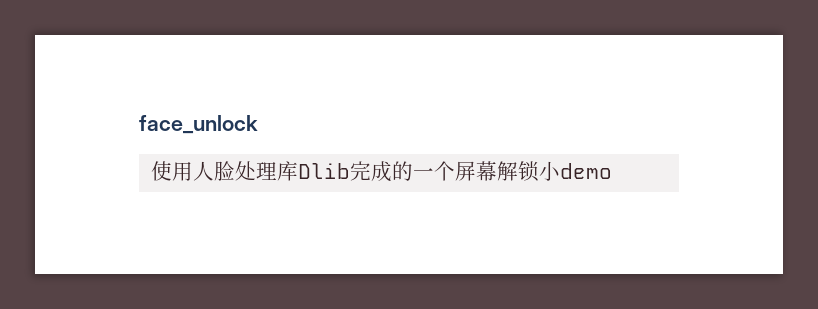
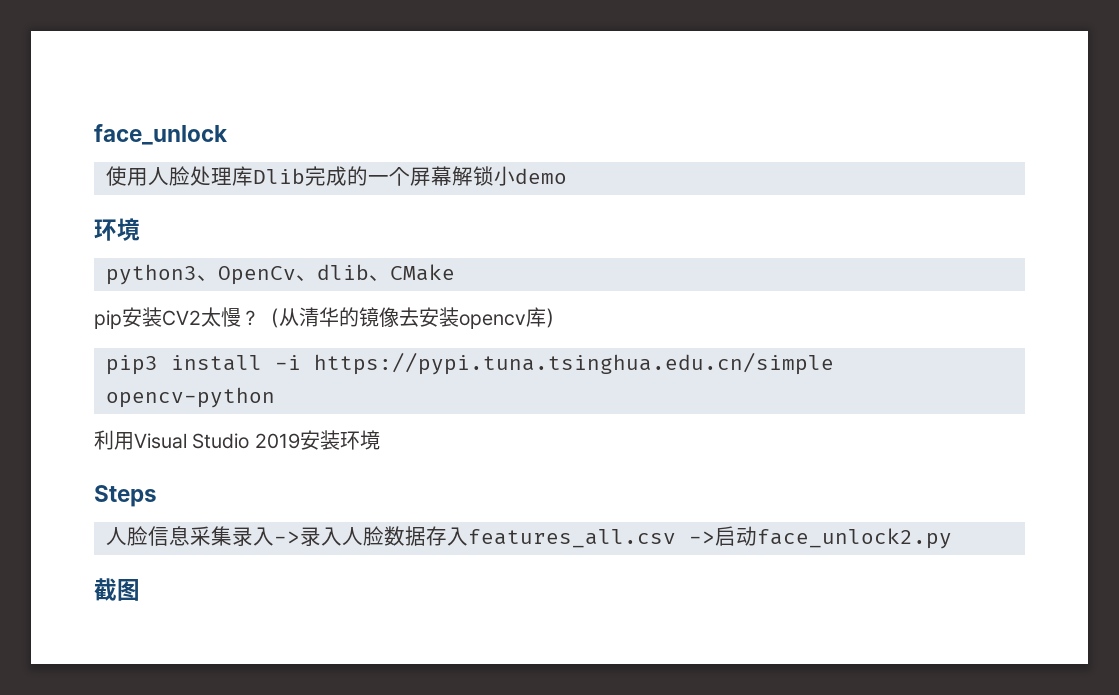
(612, 171) none -> [94,218,140,241] [106,264,455,285] [94,307,565,329] [106,352,834,375] [106,387,275,408] [94,430,380,450] [94,485,157,507] [106,526,952,549] [94,578,140,601] // 环境 // python3、OpenCv、dlib、CMake // pip安装CV2太慢？（从清华的镜像去安装opencv库） // pip3 install -i https://pypi.tuna.tsinghua.edu.cn/simple opencv-python // 利用Visual Studio 2019安装环境 // Steps // 人脸信息采集录入->录入人脸数据存入features_all.csv ->启动face_unlock2.py // 截图

